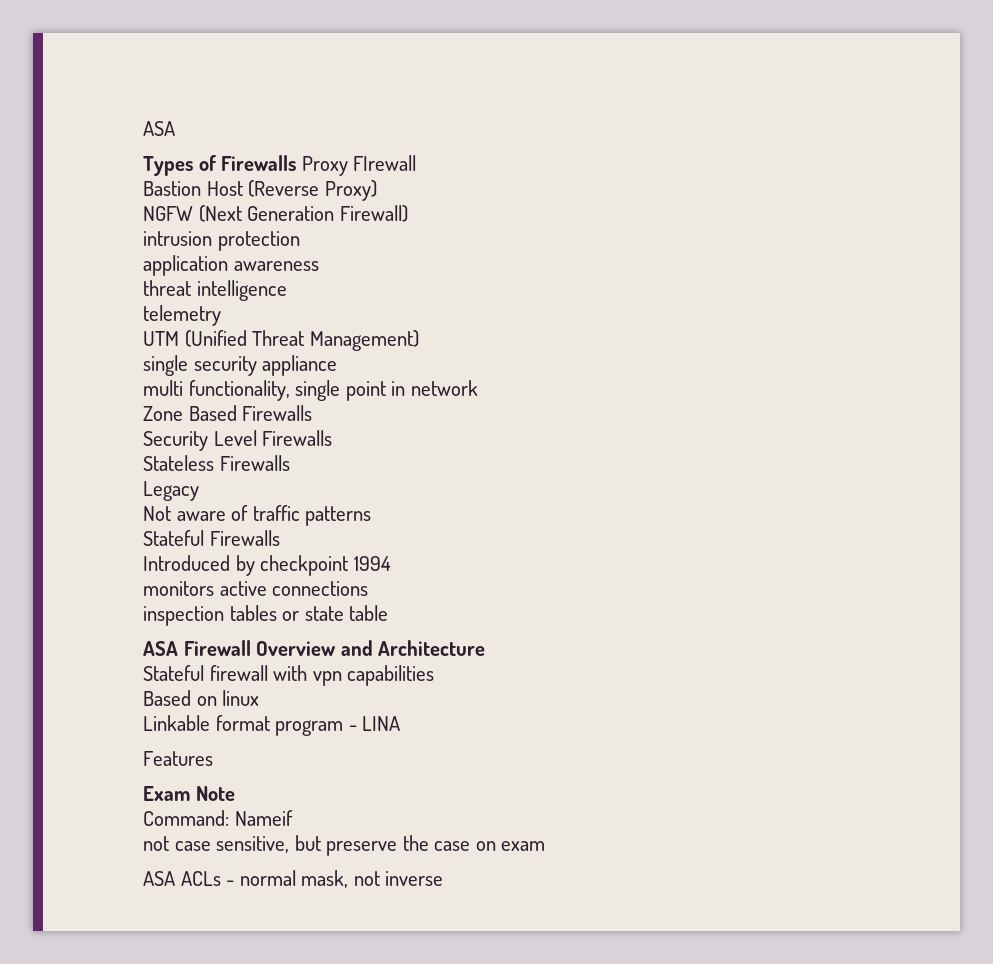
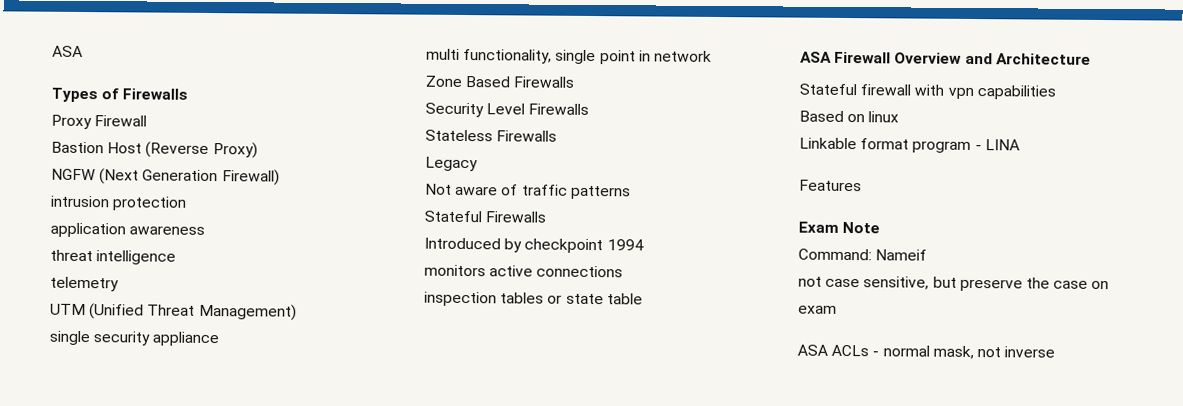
[301,155,417,176] Proxy FIrewall -> [51,114,148,130] // Proxy Firewall

